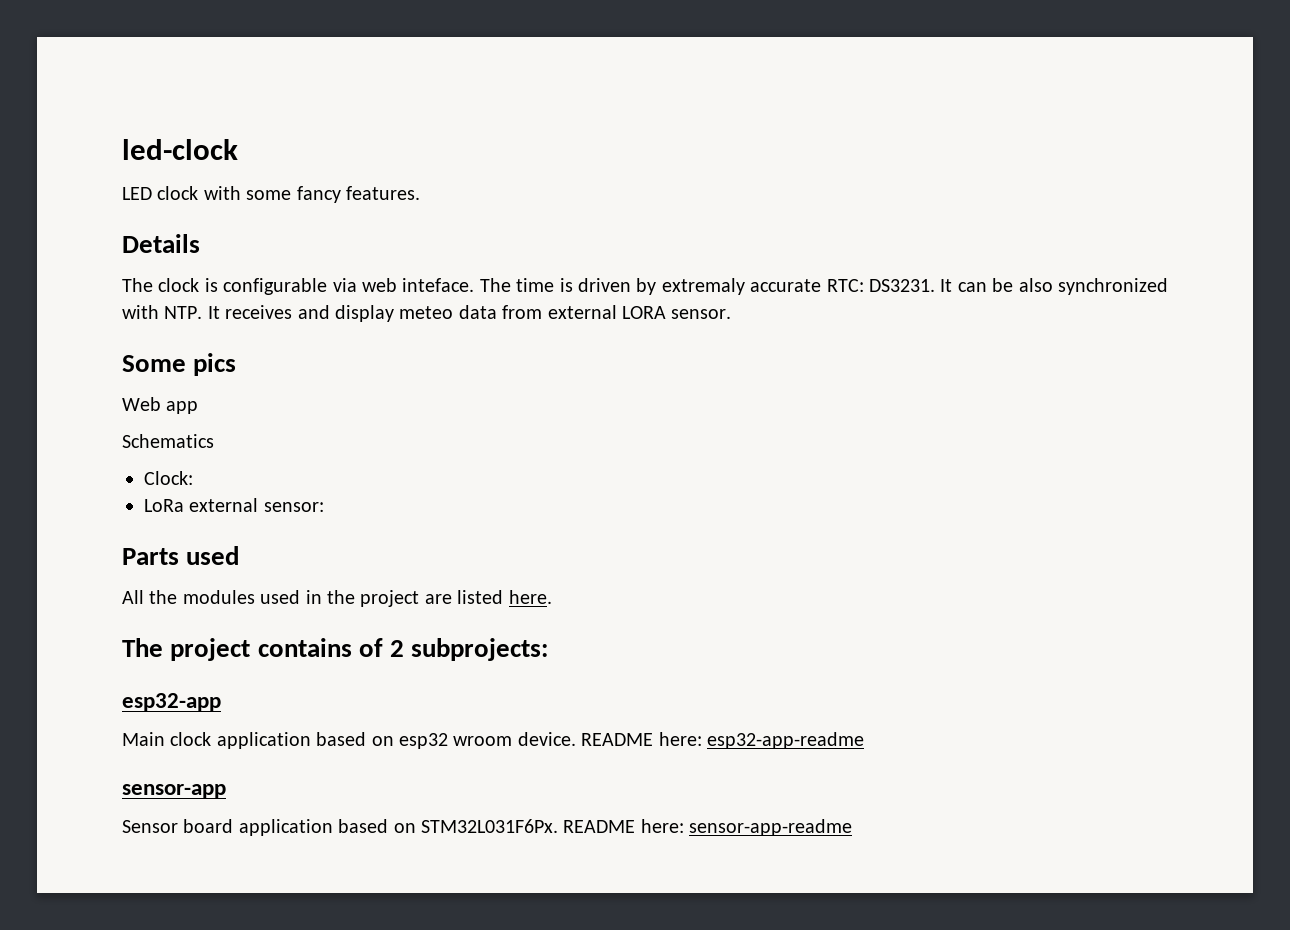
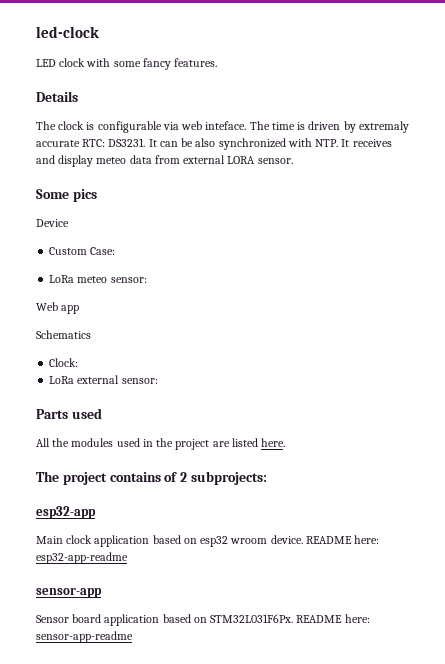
(237, 364) none -> [36,219,69,227] [49,247,116,255] [49,275,147,283] // Device // Custom Case: // LoRa meteo sensor:

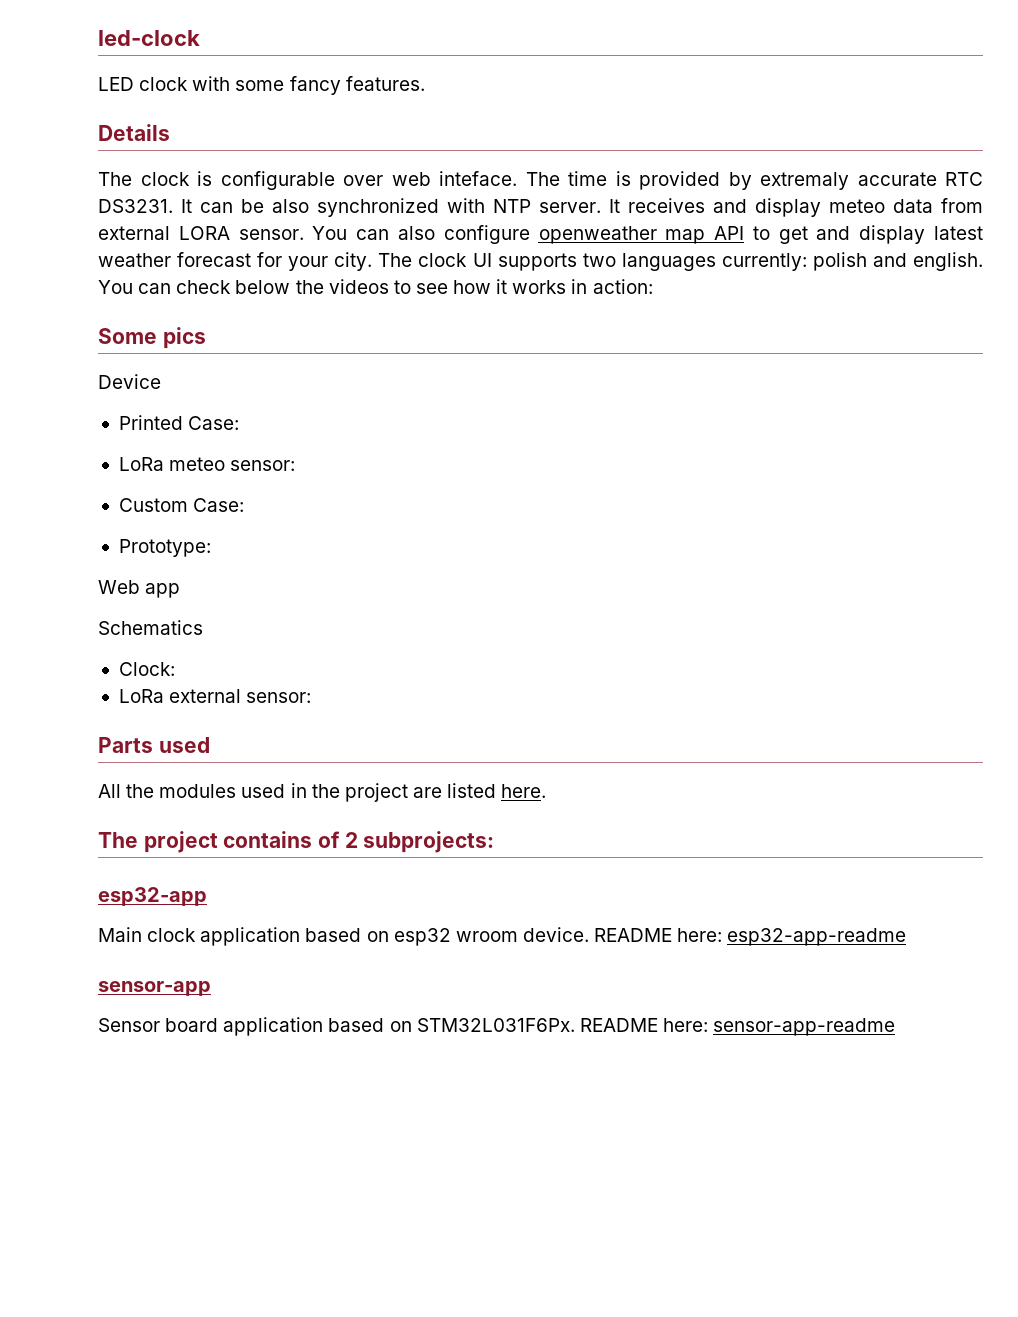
[162,122,179,130] via -> [343,175,383,186] over
[308,121,341,130] driven -> [639,171,720,190] provided
[82,139,106,147] RTC: -> [945,172,983,186] RTC
[315,139,339,147] NTP. -> [493,199,601,213] NTP server.
(293, 161) none -> [312,225,984,244] [98,252,983,271] [98,279,653,294] You can also configure openweather map API to get and display latest weather forecast for your city. The clock UI supports two languages currently: polish and english. You can check below the videos to see how it works in action:
[49,247,88,255] Custom -> [118,415,183,430] Printed
(147, 280) none -> [118,498,245,512] [118,539,211,557] // Custom Case: // Prototype:

